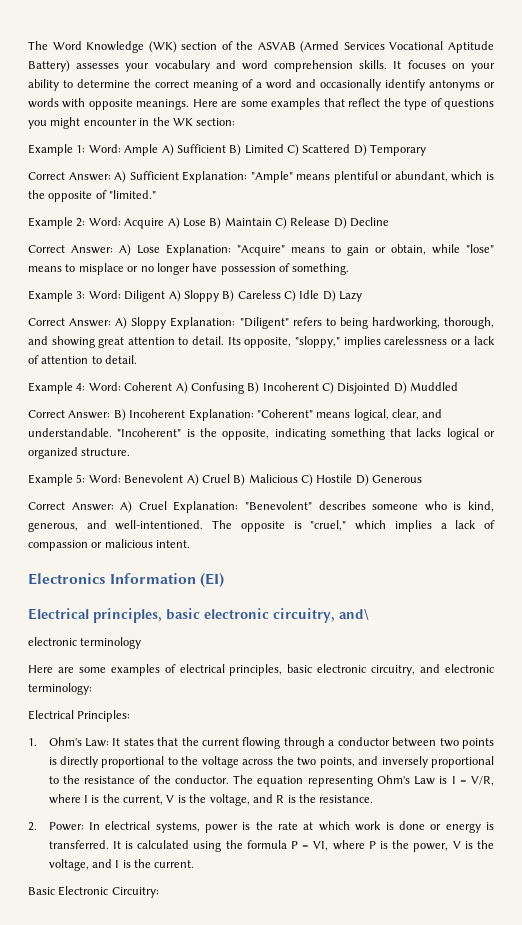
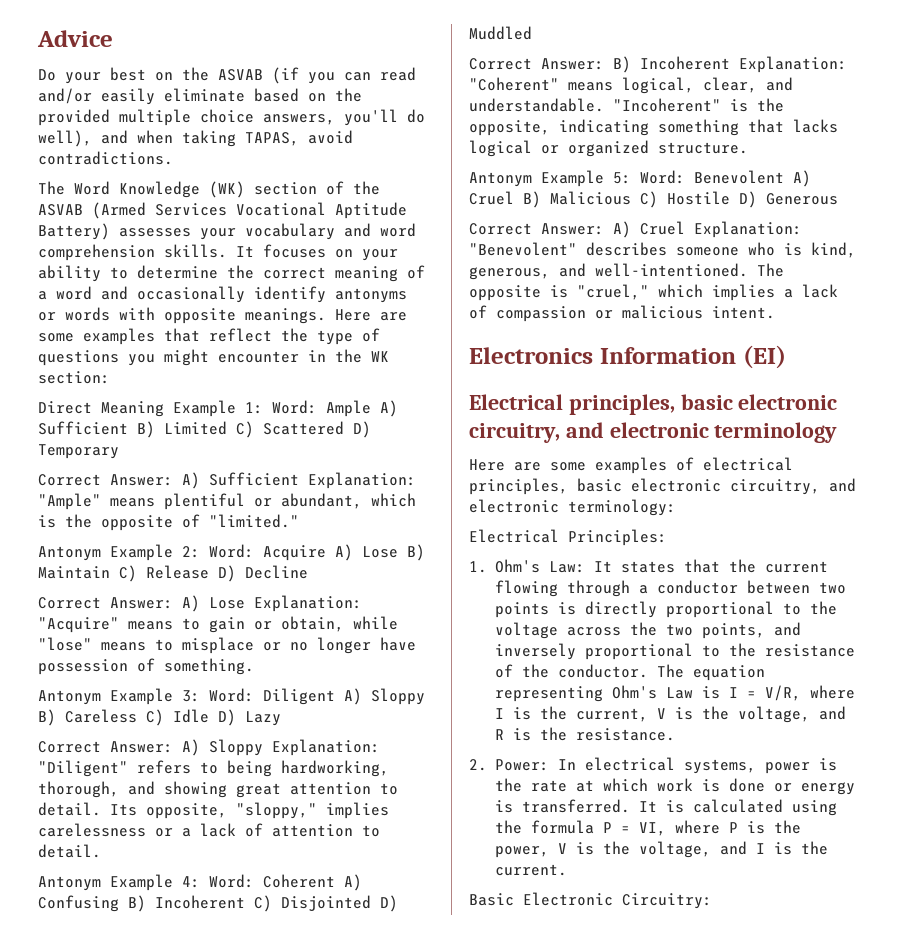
(28, 45) none -> [37,30,113,47] [38,67,416,84] [38,88,362,105] [38,109,425,126] [38,130,353,147] [38,151,173,165] Advice // Do your best on the ASVAB (if you can read and/or easily eliminate based on the provided multiple choice answers, you'll do well), and when taking TAPAS, avoid contradictions. //
(236, 122) none -> [38,401,164,417] Direct Meaning
(157, 194) none -> [38,546,101,561] Antonym
(350, 269) none -> [38,690,101,705] Antonym
(138, 359) none -> [38,876,101,891] Antonym
(131, 452) none -> [469,172,532,187] Antonym
[339,609,369,620] and\ // -> [565,422,604,438] and

